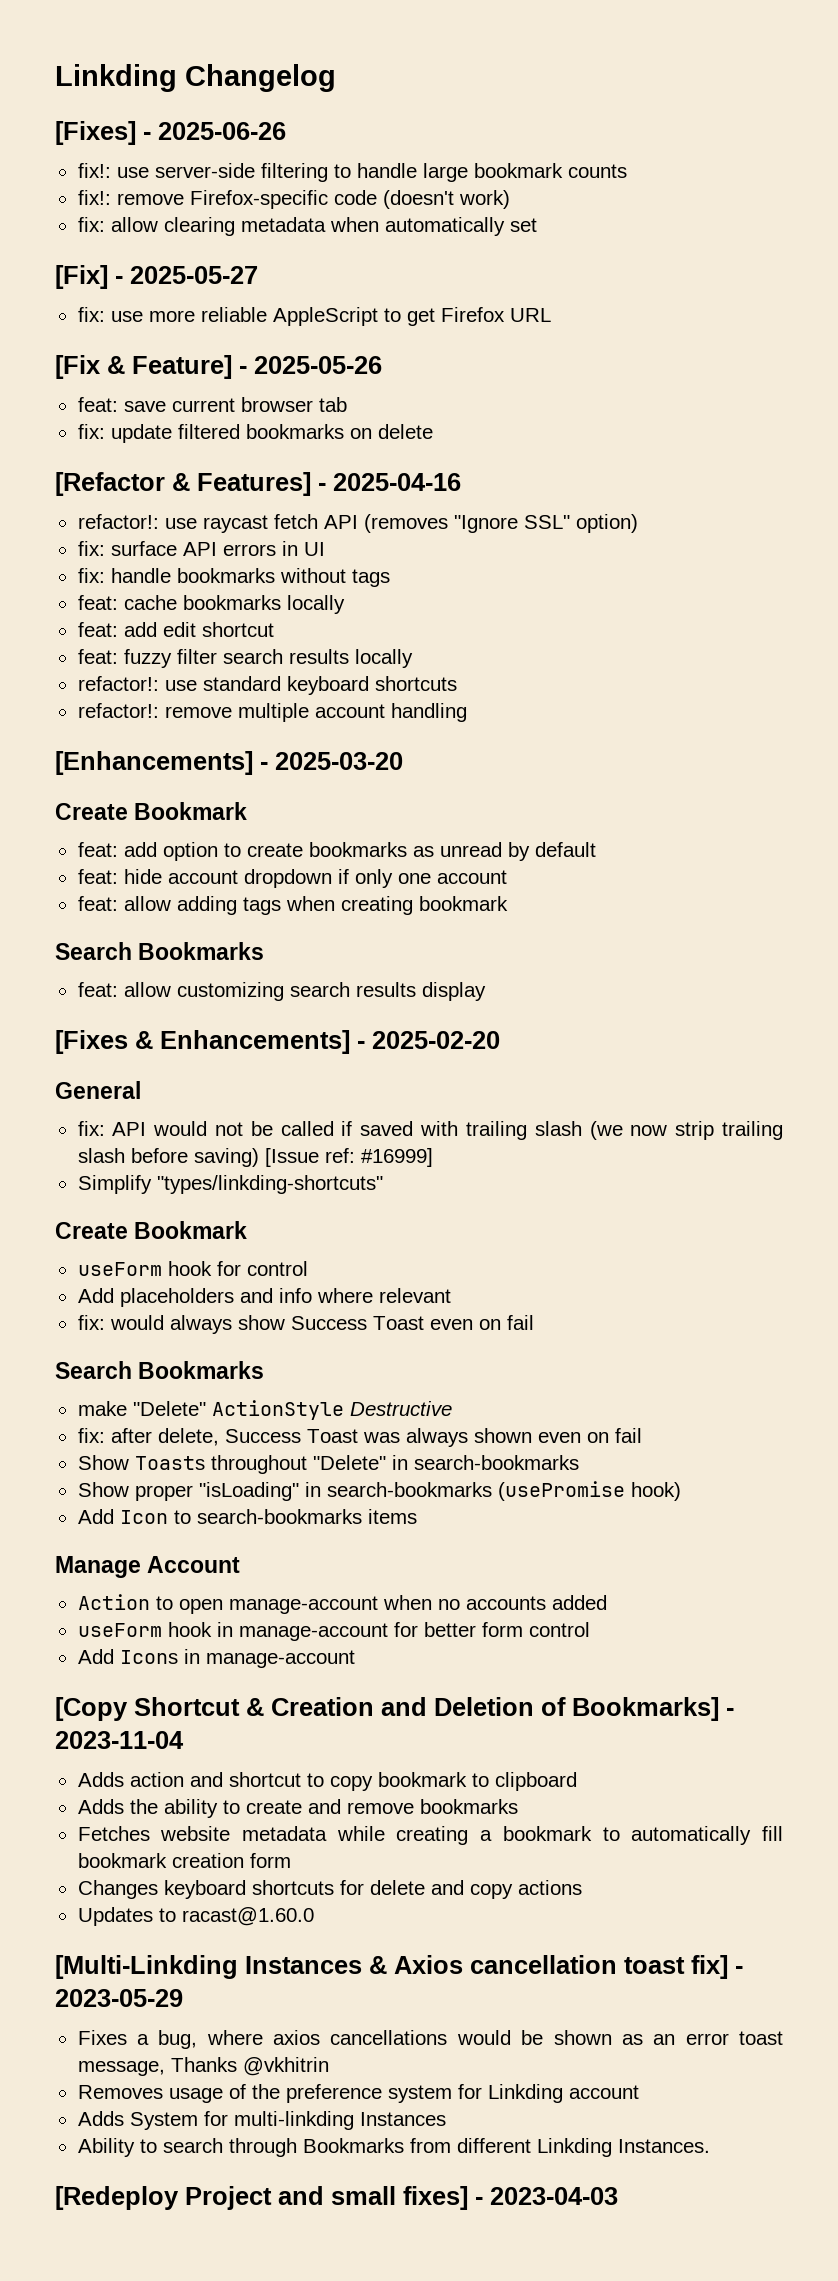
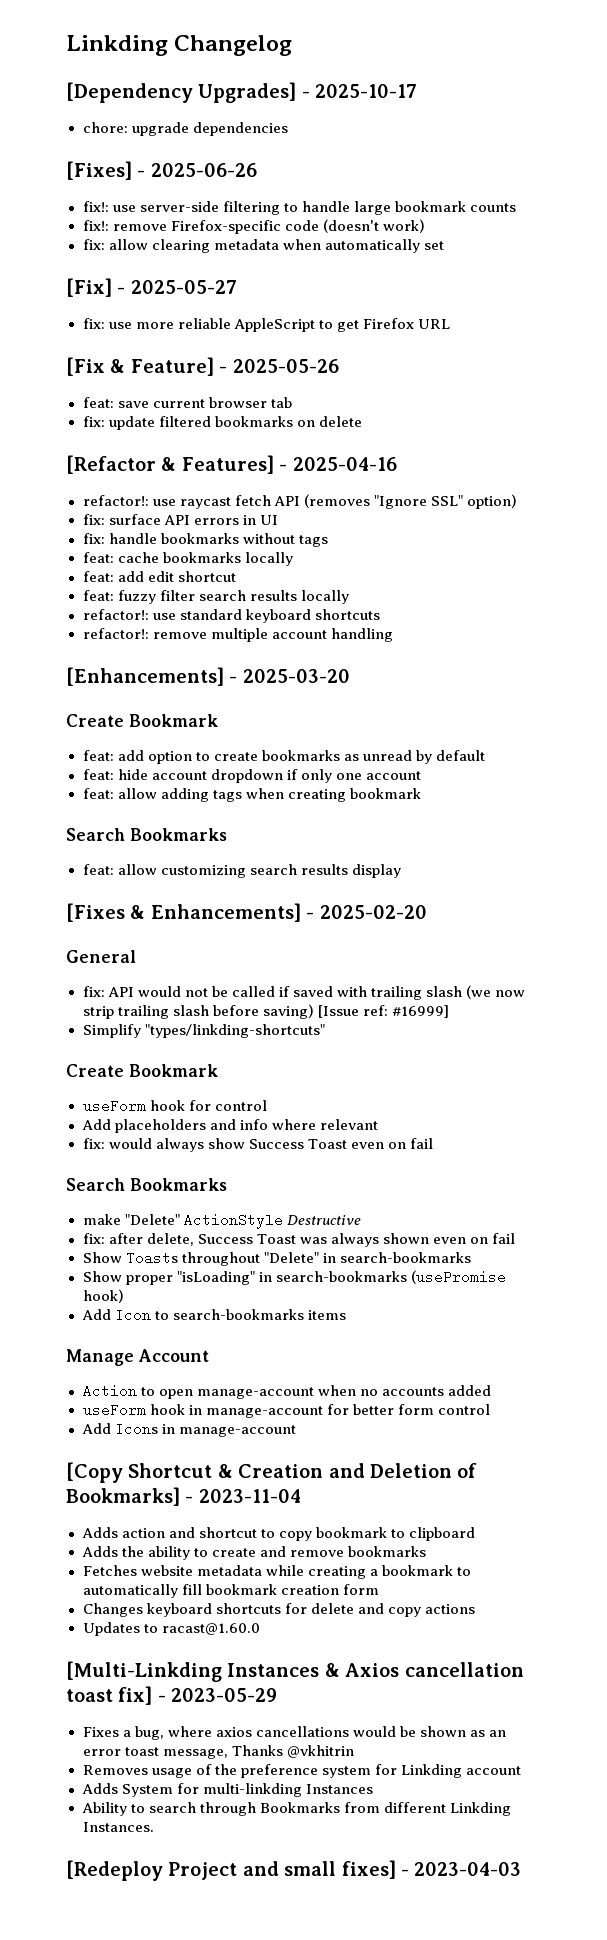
(336, 78) none -> [66,82,418,103] [82,122,288,136] // [Dependency Upgrades] - 2025-10-17 // chore: upgrade dependencies

